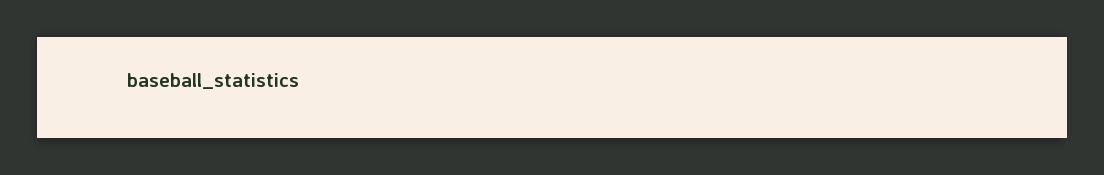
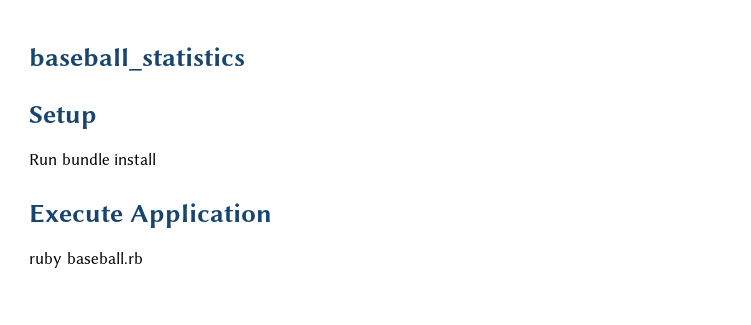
(299, 81) none -> [29,106,97,129] [29,153,157,165] [29,203,273,228] [29,252,143,268] // Setup // Run bundle install // Execute Application // ruby baseball.rb

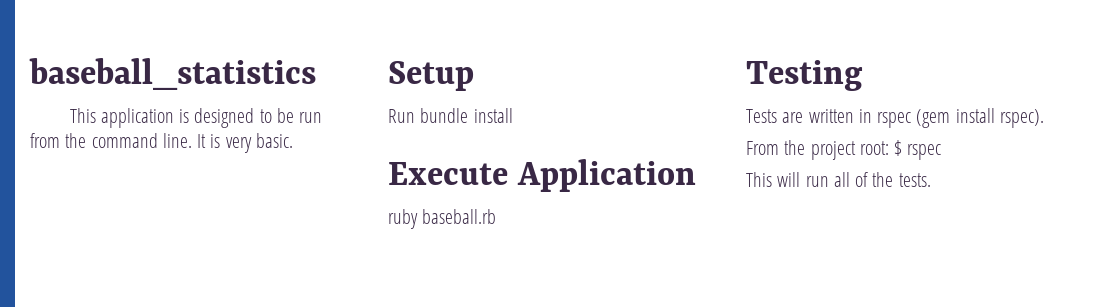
(245, 59) none -> [69,108,323,128] [30,133,293,153] // This application is designed to be run from the command line. It is very basic.
(143, 258) none -> [746,60,863,91] [746,108,1044,128] [746,140,942,160] [746,172,931,187] // Testing // Tests are written in rspec (gem install rspec). // From the project root: $ rspec // This will run all of the tests.

